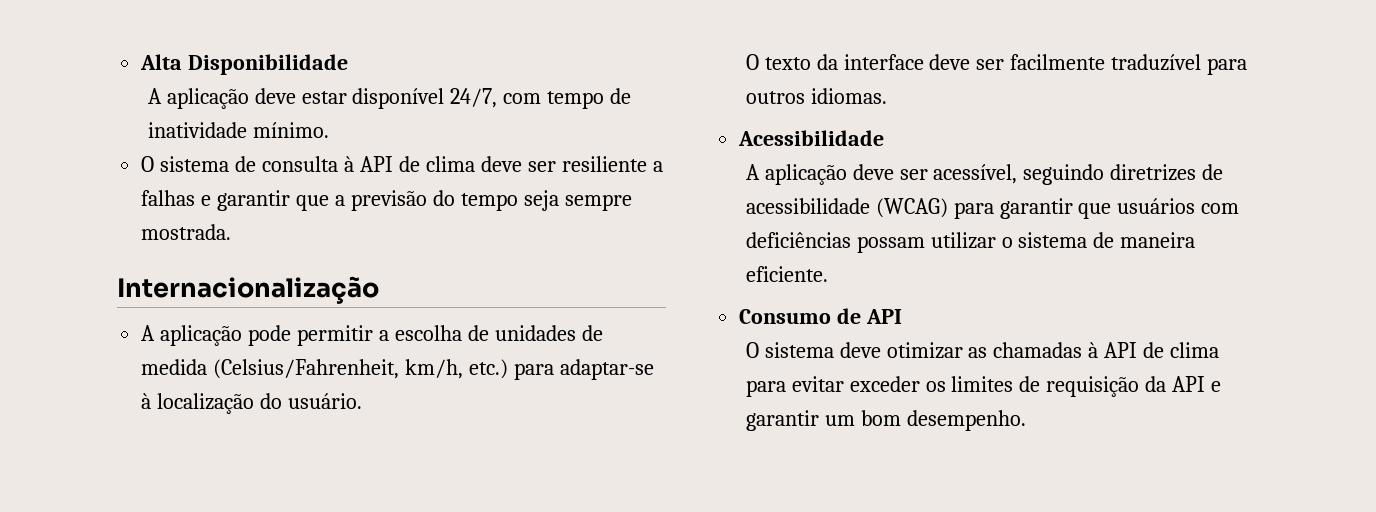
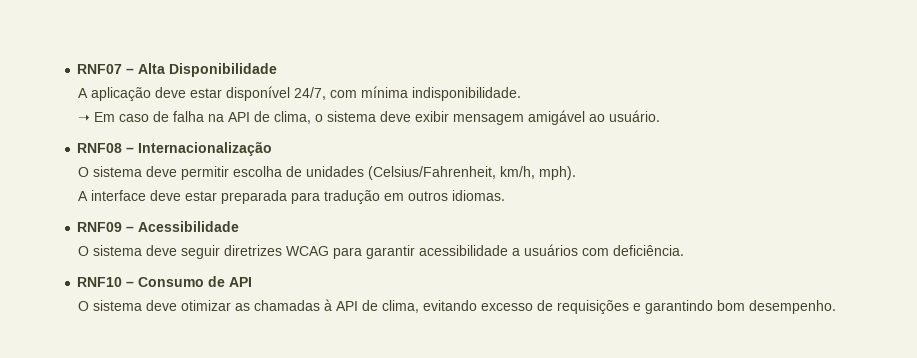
(140, 62) none -> [77,64,135,74] RNF07 –
[547,88,632,109] [147,122,329,138] [141,156,663,172] [141,190,632,211] [141,224,232,240] [117,276,379,304] [141,325,603,346] [141,359,654,380] [141,393,363,414] [745,54,1248,75] tempo de inatividade mínimo. // O sistema de consulta à API de clima deve ser resiliente a falhas e garantir que a previsão do tempo seja sempre mostrada. // Internacionalização // A aplicação pode permitir a escolha de unidades de medida (Celsius/Fahrenheit, km/h, etc.) para adaptar-se à localização do usuário. // O texto da interface deve ser facilmente traduzível para -> [361,86,522,101] [78,110,661,125] [77,141,273,156] [78,166,577,180] [78,190,405,204] mínima indisponibilidade. // ➝ Em caso de falha na API de clima, o sistema deve exibir mensagem amigável ao usuário. // RNF08 – Internacionalização // O sistema deve permitir escolha de unidades (Celsius/Fahrenheit, km/h, mph). // A interface deve estar preparada para tradução em
(887, 96) none -> [77,222,135,232] RNF09 –
[745,164,1224,185] [745,198,1240,219] [745,232,1196,253] [745,266,828,282] A aplicação deve ser acessível, seguindo diretrizes de acessibilidade (WCAG) para garantir que usuários com deficiências possam utilizar o sistema de maneira eficiente. // -> [78,244,685,259] [77,277,135,287] O sistema deve seguir diretrizes WCAG para garantir acessibilidade a usuários com deficiência. // RNF10 –
[1170,342,1220,358] [745,376,1222,397] [745,410,855,431] clima para evitar exceder os limites de requisição da API e garantir um -> [382,300,714,314] clima, evitando excesso de requisições e garantindo

